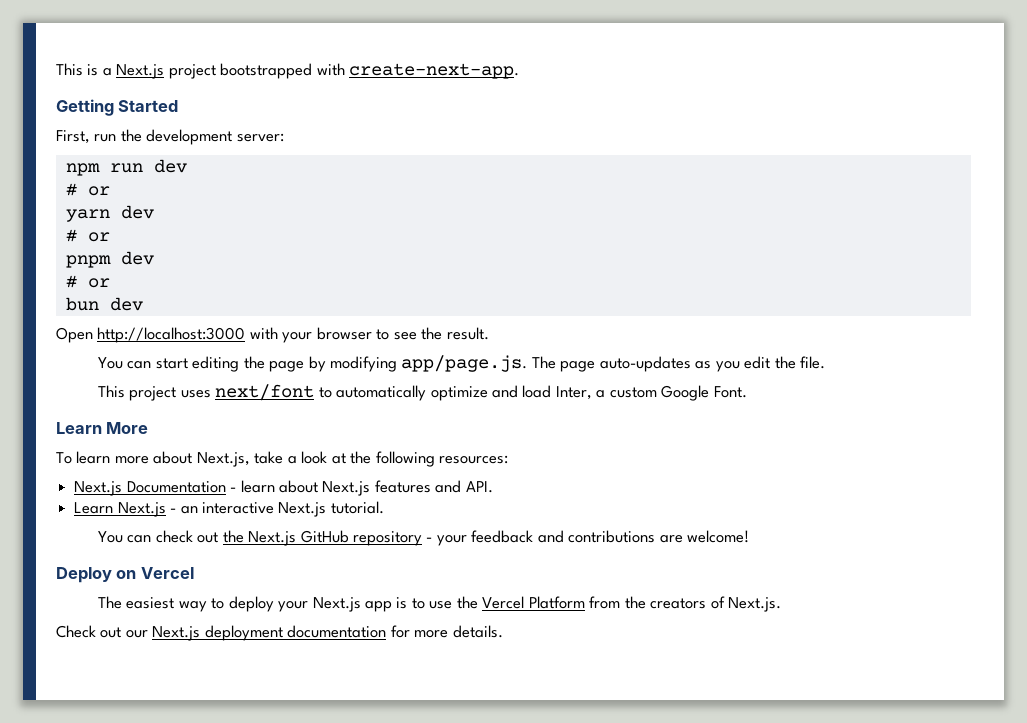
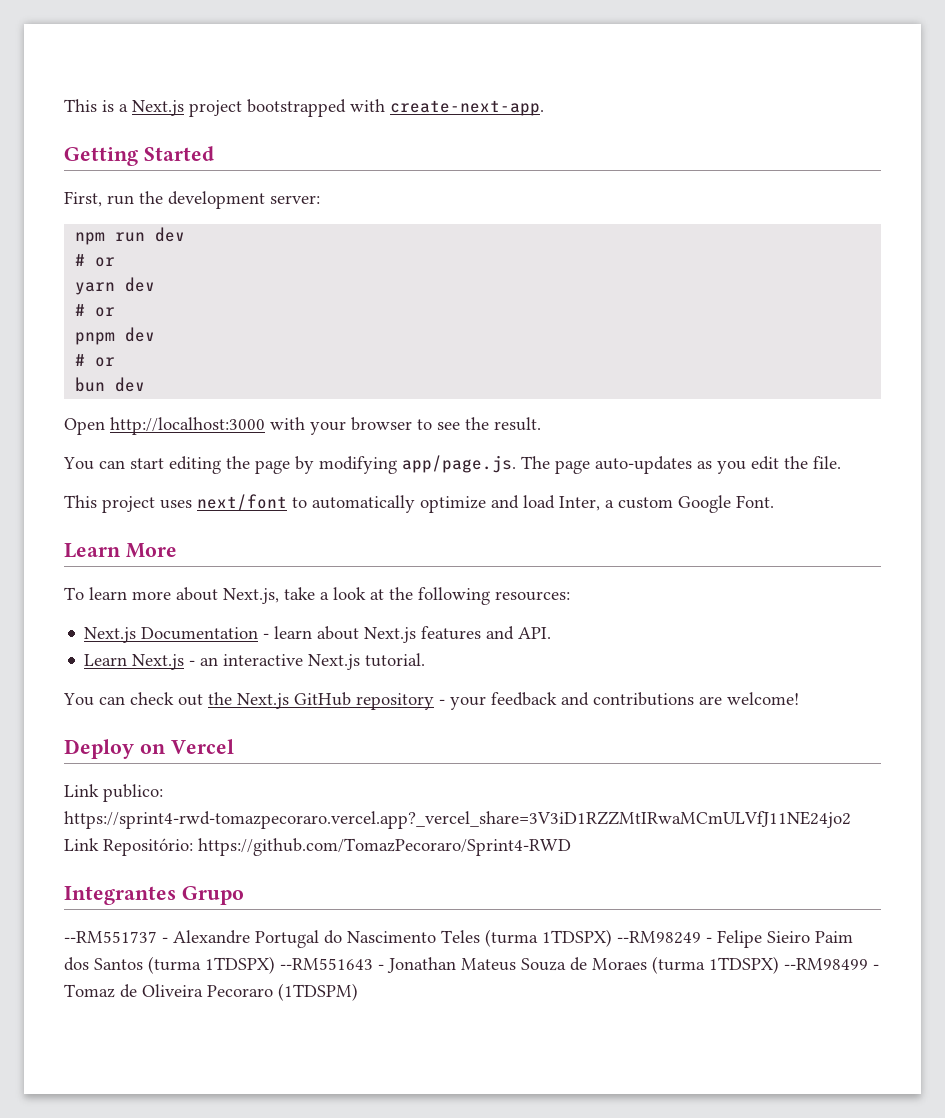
[97,596,781,612] [56,625,503,641] The easiest way to deploy your Next.js app is to use the Vercel Platform from the creators of Next.js. // Check out our Next.js deployment documentation for more details. -> [64,784,163,802] [64,811,851,829] [64,838,571,856] [64,886,244,905] [64,929,853,948] [64,956,879,974] [64,983,358,1001] Link publico: https://sprint4-rwd-tomazpecoraro.vercel.app?_vercel_share=3V3iD1RZZMtIRwaMCmULVfJ11NE24jo2 Link Repositório: https://github.com/TomazPecoraro/Sprint4-RWD // Integrantes Grupo // --RM551737 - Alexandre Portugal do Nascimento Teles (turma 1TDSPX) --RM98249 - Felipe Sieiro Paim dos Santos (turma 1TDSPX) --RM551643 - Jonathan Mateus Souza de Moraes (turma 1TDSPX) --RM98499 - Tomaz de Oliveira Pecoraro (1TDSPM)

